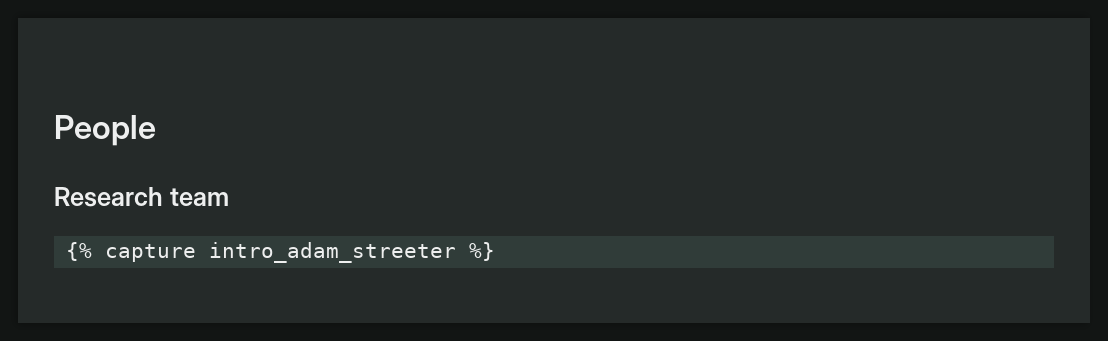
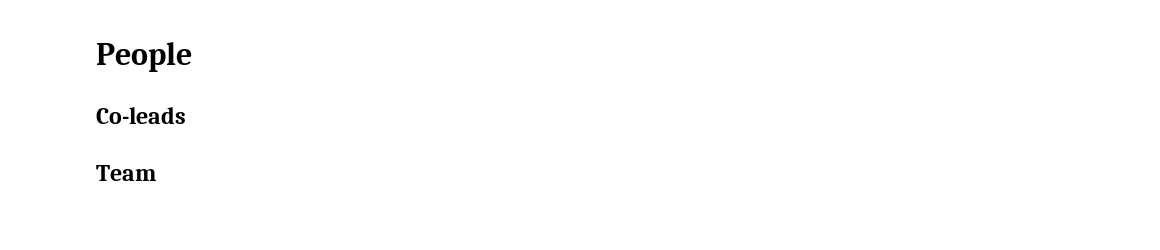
[54,187,229,207] [66,242,496,263] Research team // {% capture intro_adam_streeter %} -> [96,107,186,124] [96,165,156,181] Co-leads // Team

